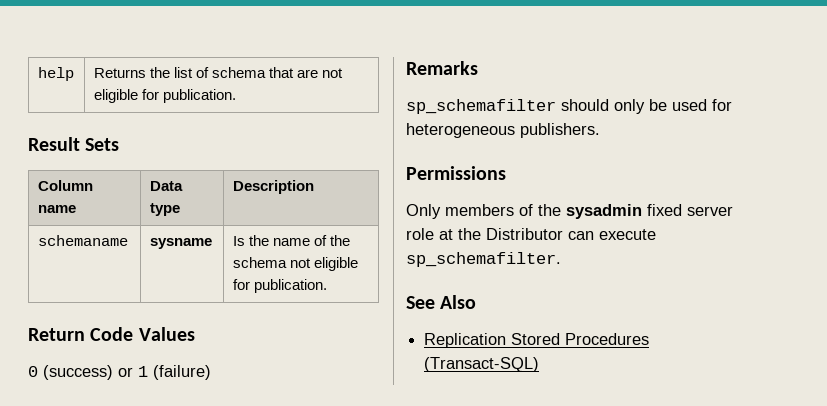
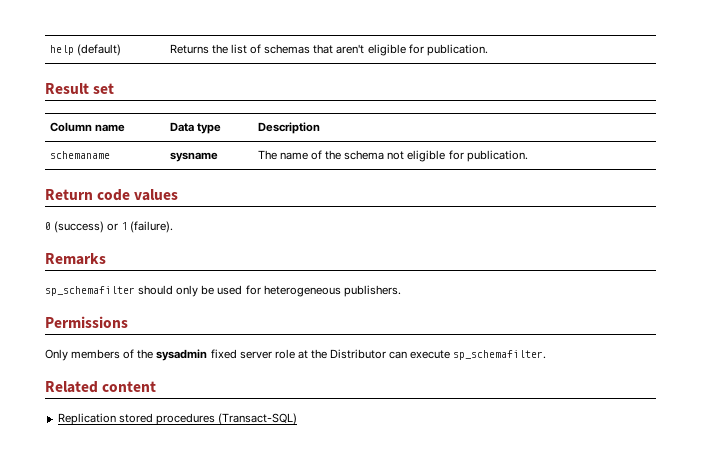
(74, 74) none -> [76,44,121,56] (default)
[212,67,344,78] schema that are not -> [264,44,365,54] schemas that aren't
[85,138,120,151] Sets -> [93,83,115,94] set
[232,235,269,246] Is the -> [257,150,277,160] The
[90,327,195,341] Code Values -> [97,189,179,201] code values
[153,365,211,380] (failure) -> [130,221,174,233] (failure).
[406,295,477,309] See Also -> [45,381,157,393] Related content
[511,333,650,345] Stored Procedures -> [118,413,215,425] stored procedures

